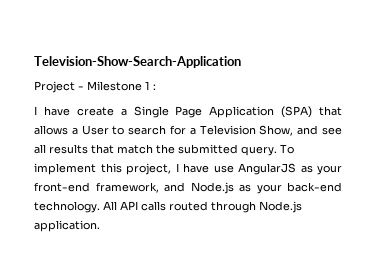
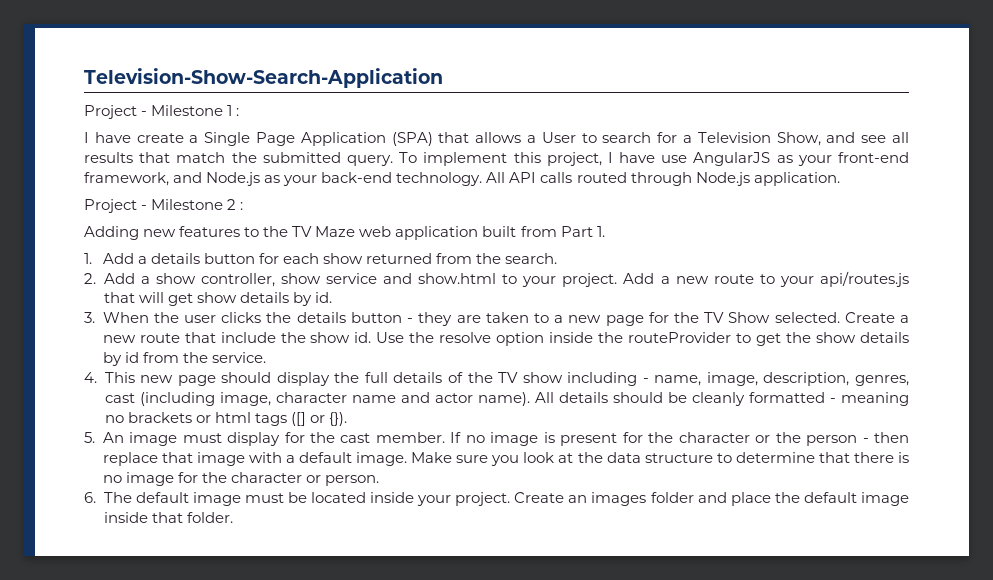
(100, 226) none -> [84,199,244,213] [84,226,605,240] [84,253,558,264] [84,271,910,287] [103,292,332,306] [84,312,909,326] [102,332,910,346] [102,352,266,366] [84,372,909,386] [104,392,909,406] [104,412,347,426] [84,432,909,446] [102,452,910,466] [102,472,379,486] [84,492,910,506] [103,512,233,523] // Project - Milestone 2 : // Adding new features to the TV Maze web application built from Part 1. // 1. Add a details button for each show returned from the search. // 2. Add a show controller, show service and show.html to your project. Add a new route to your api/routes.js that will get show details by id. // 3. When the user clicks the details button - they are taken to a new page for the TV Show selected. Create a new route that include the show id. Use the resolve option inside the routeProvider to get the show details by id from the service. // 4. This new page should display the full details of the TV show including - name, image, description, genres, cast (including image, character name and actor name). All details should be cleanly formatted - meaning no brackets or html tags ([] or {}). // 5. An image must display for the cast member. If no image is present for the character or the person - then replace that image with a default image. Make sure you look at the data structure to determine that there is no image for the character or person. // 6. The default image must be located inside your project. Create an images folder and place the default image inside that folder.

